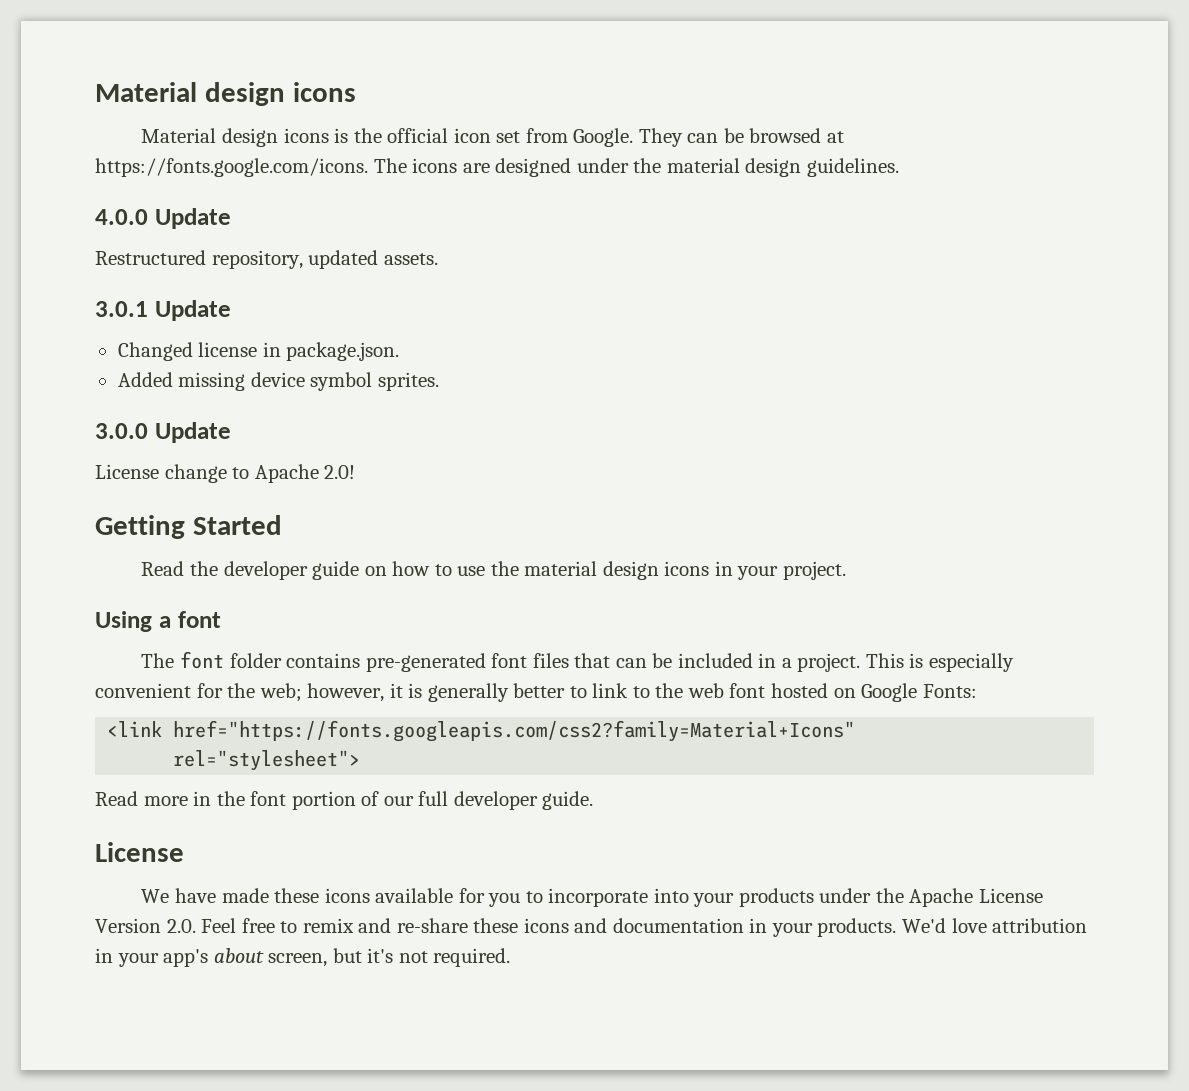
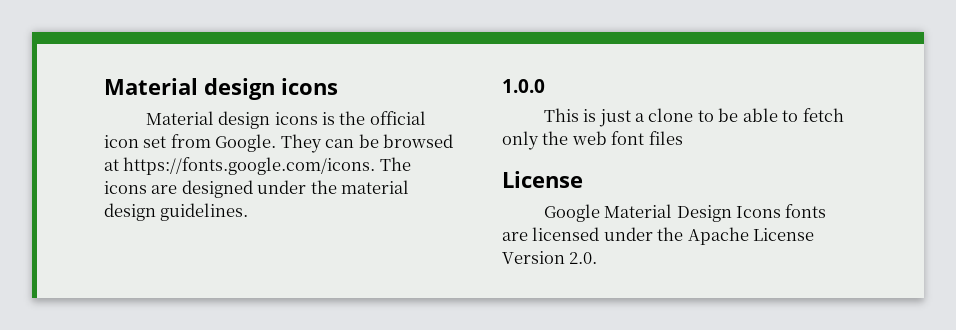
[95,208,231,229] [95,250,438,269] [95,300,231,321] [117,342,400,361] [117,372,439,391] [95,422,231,443] [95,464,356,483] [95,515,282,539] [141,561,846,580] [95,611,221,632] [141,651,1014,672] [95,683,977,702] [107,720,856,742] [173,750,361,771] [95,791,594,810] [95,842,184,862] [141,888,814,907] 4.0.0 Update // Restructured repository, updated assets. // 3.0.1 Update // Changed license in package.json. // Added missing device symbol sprites. // 3.0.0 Update // License change to Apache 2.0! // Getting Started // Read the developer guide on how to use the material design icons in your project. // Using a font // The font folder contains pre-generated font files that can be included in a project. This is especially convenient for the web; however, it is generally better to link to the web font hosted on Google Fonts: // <link href="https://fonts.googleapis.com/css2?family=Material+Icons" // rel="stylesheet"> // Read more in the font portion of our full developer guide. // License // We have made these icons available for you to incorporate into your products -> [502,79,545,93] [543,108,844,127] [502,131,683,150] [502,171,583,188] [543,204,827,222] [502,227,600,241] 1.0.0 // This is just a clone to be able to fetch only the web font files // License // Google Material Design Icons fonts are licensed
[201,918,1088,937] [95,948,511,967] Feel free to remix and re-share these icons and documentation in your products. We'd love attribution in your app's about screen, but it's not required. -> (598, 258) none

